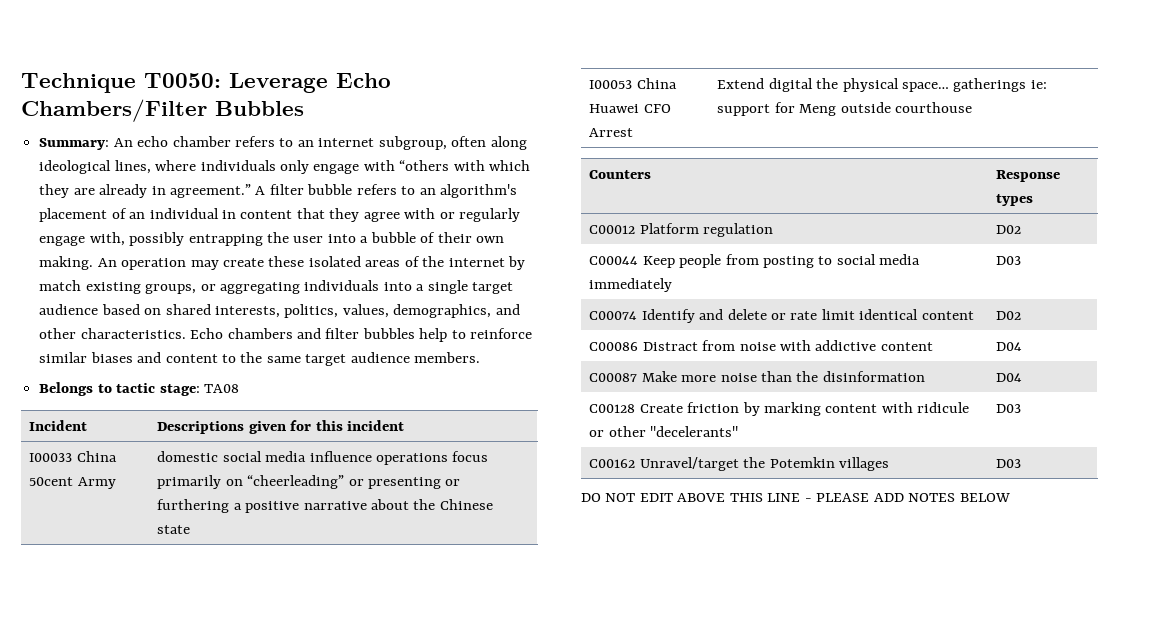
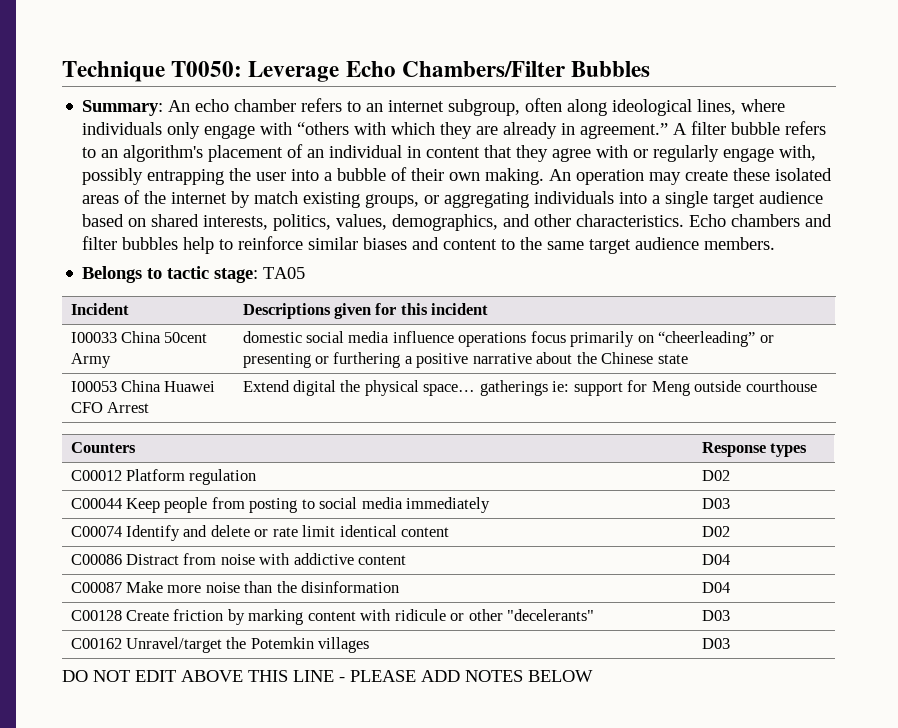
[203,384,239,393] TA08 -> [263,267,306,279] TA05

